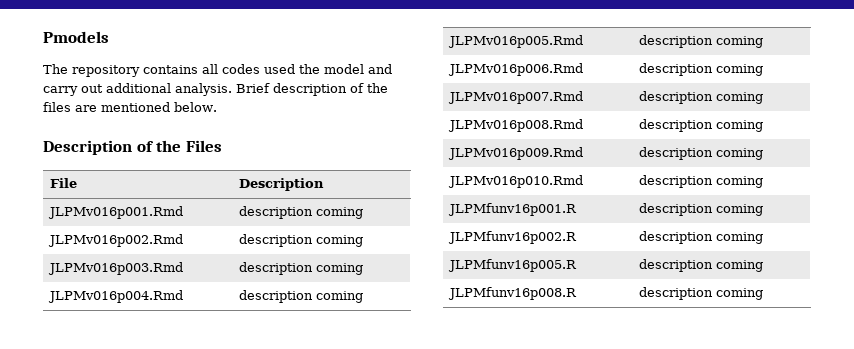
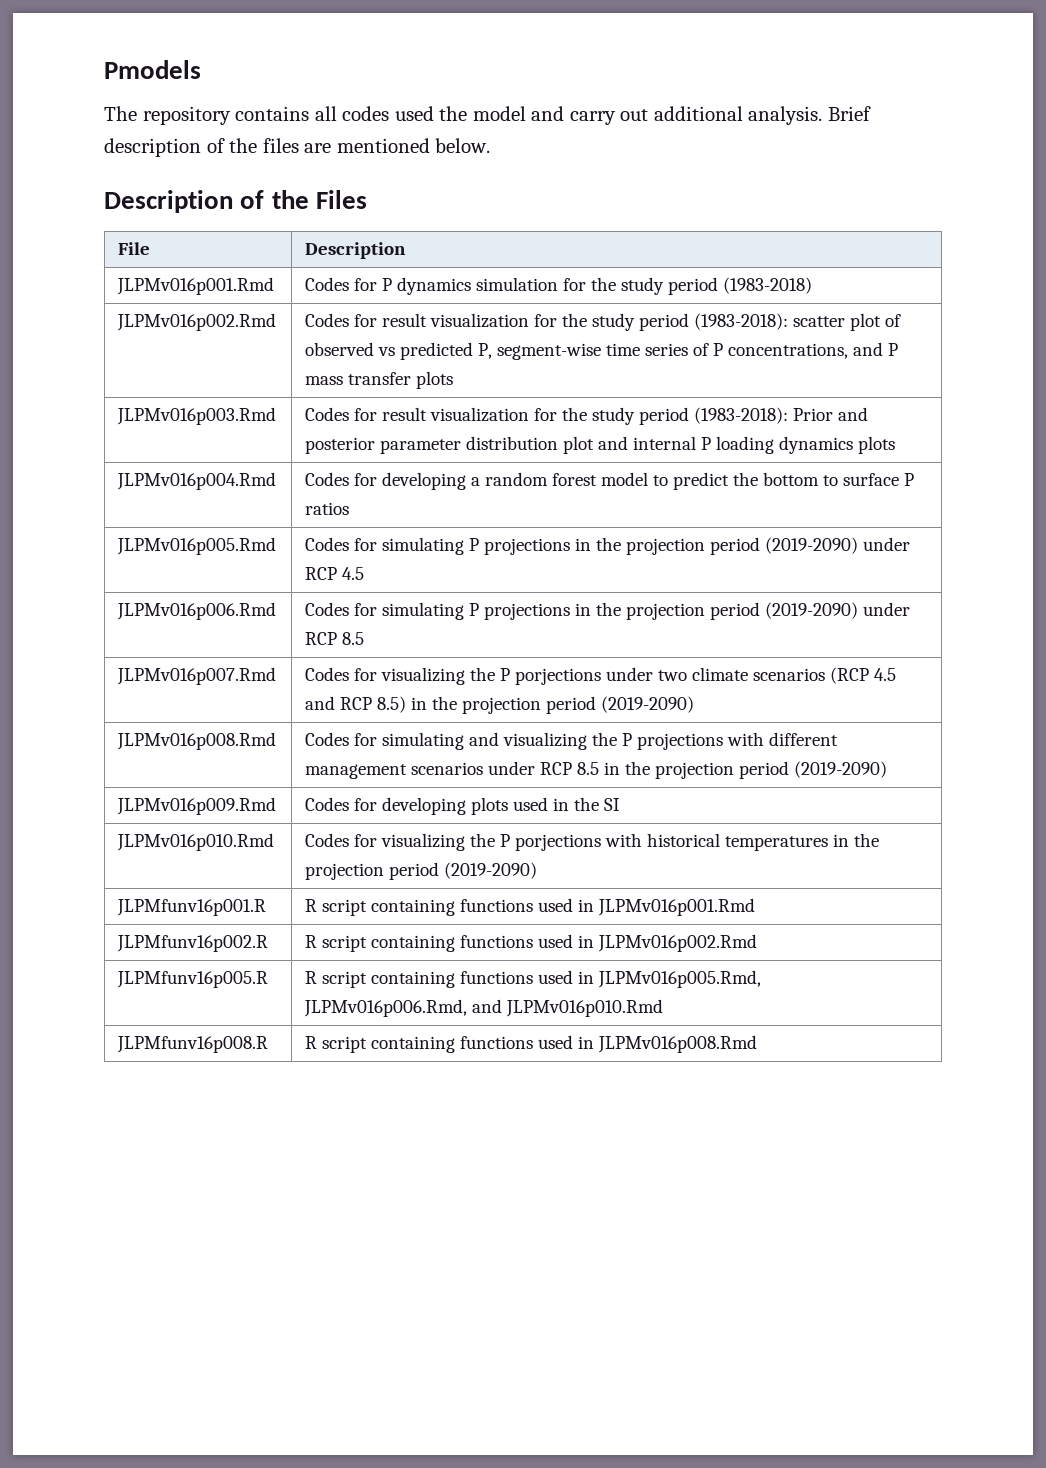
[238,206,363,219] [47,234,183,247] [238,234,363,247] [47,262,183,275] [238,262,363,275] [47,290,183,303] [238,290,363,303] [447,35,583,48] [638,35,763,48] [447,63,583,76] [638,63,763,76] [447,91,583,104] [638,91,763,104] [447,119,583,132] [638,119,763,132] [447,147,583,160] [638,147,763,160] [447,175,583,188] [638,175,763,188] [447,203,577,216] [638,203,763,216] [447,231,577,244] [638,231,763,244] [447,259,577,272] [638,259,763,272] [447,287,577,300] [638,287,763,300] description coming // JLPMv016p002.Rmd | description coming // JLPMv016p003.Rmd | description coming // JLPMv016p004.Rmd | description coming // JLPMv016p005.Rmd | description coming // JLPMv016p006.Rmd | description coming // JLPMv016p007.Rmd | description coming // JLPMv016p008.Rmd | description coming // JLPMv016p009.Rmd | description coming // JLPMv016p010.Rmd | description coming // JLPMfunv16p001.R | description coming // JLPMfunv16p002.R | description coming // JLPMfunv16p005.R | description coming // JLPMfunv16p008.R | description coming -> [305,277,813,295] [117,313,277,331] [305,313,902,331] [305,342,899,360] [305,371,454,389] [117,407,277,425] [305,407,869,425] [305,436,896,454] [117,472,277,490] [305,472,915,490] [305,502,350,515] [117,537,277,555] [305,537,911,555] [305,567,365,580] [117,602,277,620] [305,602,911,620] [305,632,365,645] [117,667,277,685] [305,667,897,685] [305,696,695,714] [117,732,277,750] [305,732,839,750] [305,761,888,779] [117,797,277,815] [305,797,621,815] [117,833,275,851] [305,833,880,851] [305,862,538,880] [117,899,267,916] [305,898,756,916] [117,935,269,952] [305,934,758,952] [117,971,269,988] [305,970,762,988] [304,999,664,1017] [117,1036,269,1053] [305,1035,758,1053] Codes for P dynamics simulation for the study period (1983-2018) // JLPMv016p002.Rmd | Codes for result visualization for the study period (1983-2018): scatter plot of observed vs predicted P, segment-wise time series of P concentrations, and P mass transfer plots // JLPMv016p003.Rmd | Codes for result visualization for the study period (1983-2018): Prior and posterior parameter distribution plot and internal P loading dynamics plots // JLPMv016p004.Rmd | Codes for developing a random forest model to predict the bottom to surface P ratios // JLPMv016p005.Rmd | Codes for simulating P projections in the projection period (2019-2090) under RCP 4.5 // JLPMv016p006.Rmd | Codes for simulating P projections in the projection period (2019-2090) under RCP 8.5 // JLPMv016p007.Rmd | Codes for visualizing the P porjections under two climate scenarios (RCP 4.5 and RCP 8.5) in the projection period (2019-2090) // JLPMv016p008.Rmd | Codes for simulating and visualizing the P projections with different management scenarios under RCP 8.5 in the projection period (2019-2090) // JLPMv016p009.Rmd | Codes for developing plots used in the SI // JLPMv016p010.Rmd | Codes for visualizing the P porjections with historical temperatures in the projection period (2019-2090) // JLPMfunv16p001.R | R script containing functions used in JLPMv016p001.Rmd // JLPMfunv16p002.R | R script containing functions used in JLPMv016p002.Rmd // JLPMfunv16p005.R | R script containing functions used in JLPMv016p005.Rmd, JLPMv016p006.Rmd, and JLPMv016p010.Rmd // JLPMfunv16p008.R | R script containing functions used in JLPMv016p008.Rmd

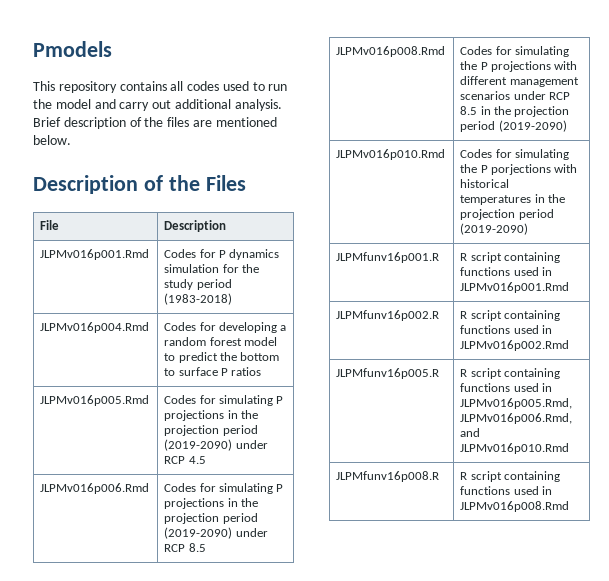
[104,106,137,121] The -> [33,81,55,91] This
(434, 113) none -> [252,82,288,91] to run
[117,313,277,331] [305,313,902,331] [305,342,899,360] [305,371,454,389] [117,407,277,425] [305,407,869,425] [305,436,896,454] // JLPMv016p002.Rmd | Codes for result visualization for the study period (1983-2018): scatter plot of observed vs predicted P, segment-wise time series of P concentrations, and P mass transfer plots // JLPMv016p003.Rmd | Codes for result visualization for the study period (1983-2018): Prior and posterior parameter distribution plot and internal P loading dynamics plots -> (233, 299) none
[117,667,277,685] [305,667,897,685] [305,696,695,714] // JLPMv016p007.Rmd | Codes for visualizing the P porjections under two climate scenarios (RCP 4.5 and RCP 8.5) in the projection period (2019-2090) -> (206, 547) none
[469,732,588,750] and visualizing -> (569, 51) none
[117,797,277,815] [305,797,621,815] // JLPMv016p009.Rmd | Codes for developing plots used in the SI -> (567, 126) none
[381,833,466,851] visualizing -> [514,149,569,160] simulating

